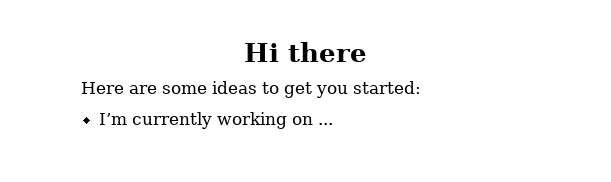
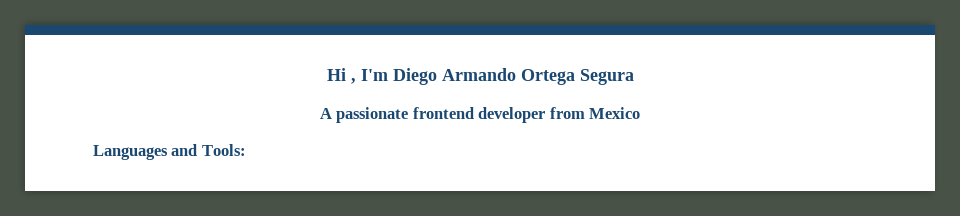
[288,42,367,62] [81,81,421,98] [99,112,334,129] there // Here are some ideas to get you started: // I’m currently working on ... -> [350,68,634,85] [319,107,641,123] [93,144,246,160] , I'm Diego Armando Ortega Segura // A passionate frontend developer from Mexico // Languages and Tools:

